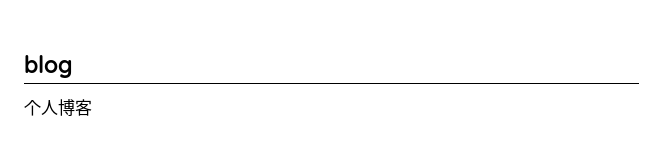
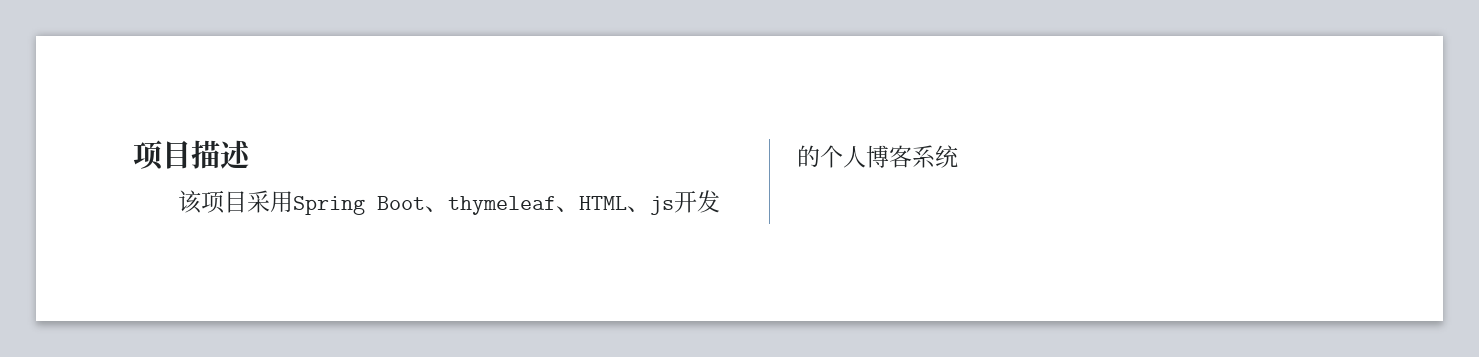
[24,55,73,78] blog // -> [133,140,251,170] [178,190,721,215] [797,145,820,168] 项目描述 // 该项目采用Spring Boot、thymeleaf、HTML、js开发的
(92, 107) none -> [912,145,958,168] 系统

